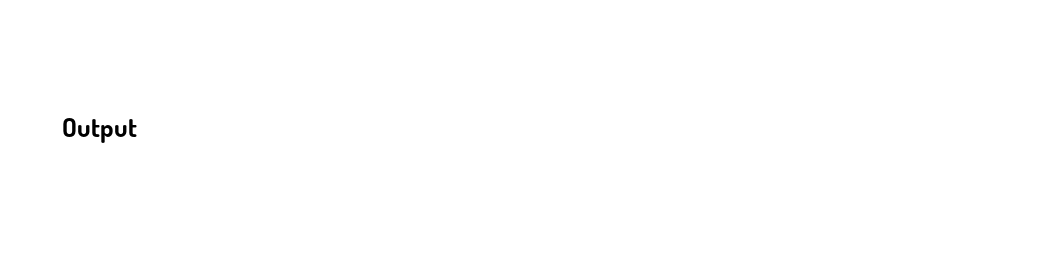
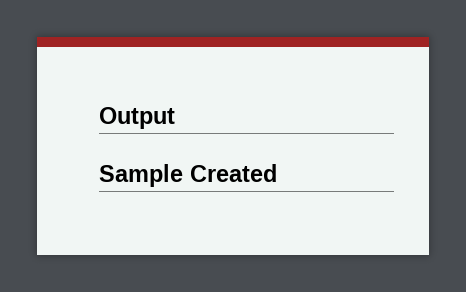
(137, 130) none -> [99,164,277,187] // Sample Created

